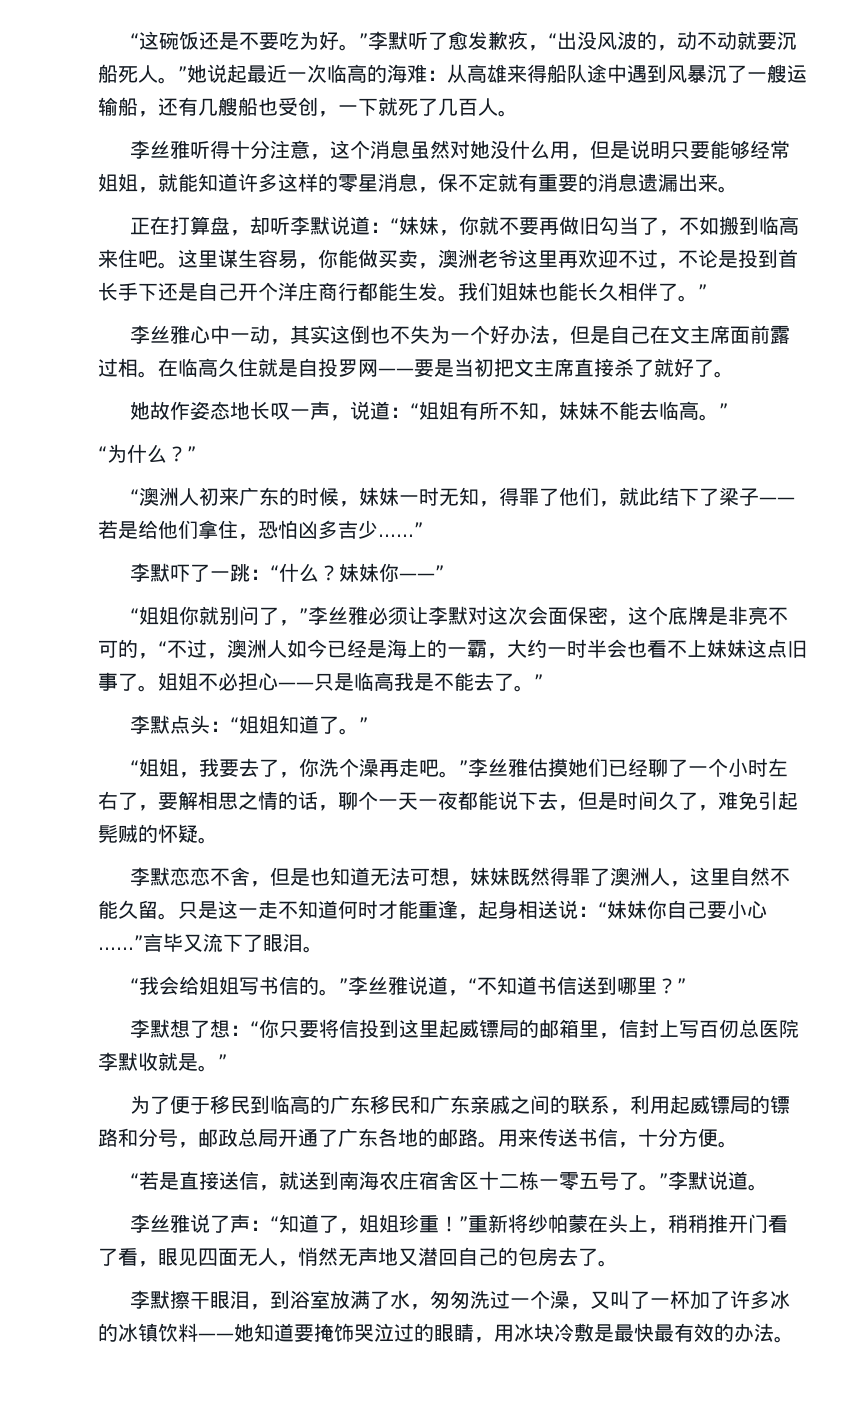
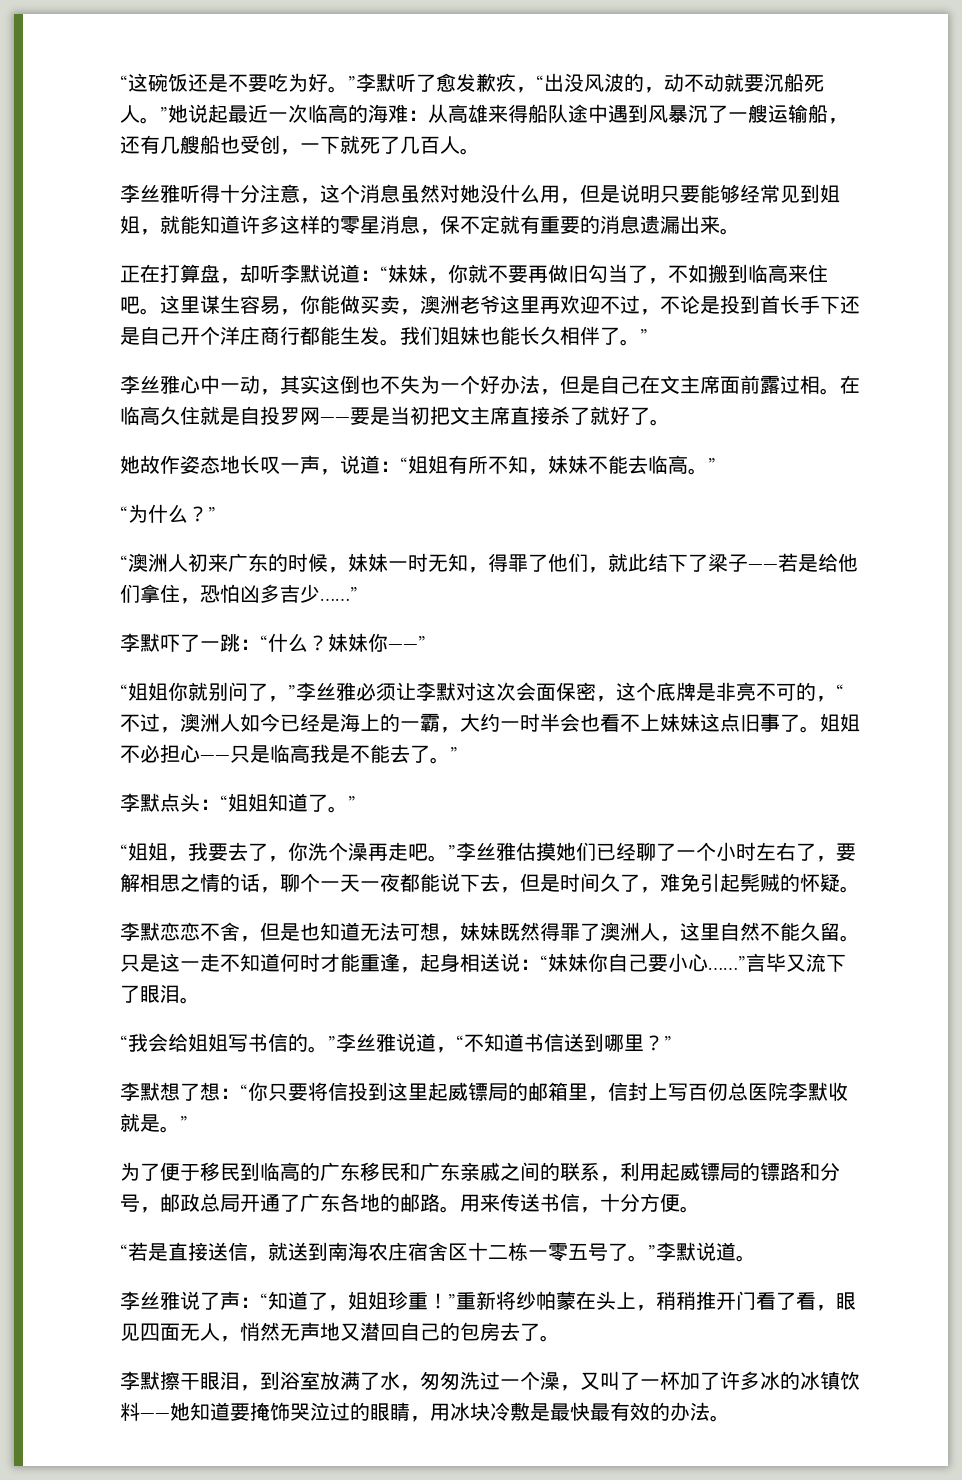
(791, 149) none -> [780,184,820,203] 见到

